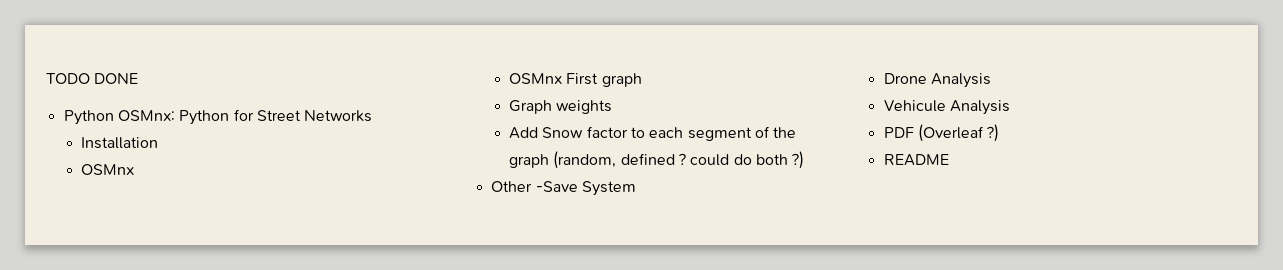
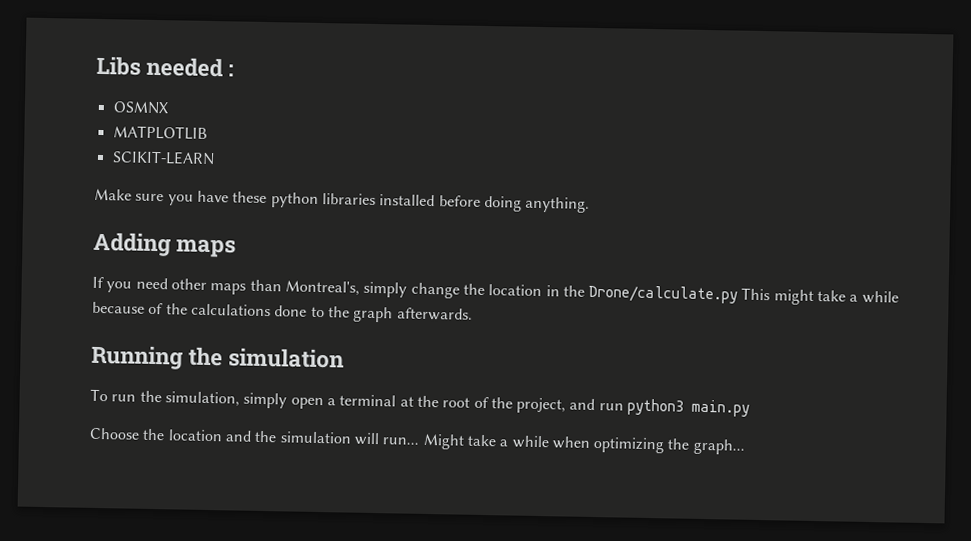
[46,73,139,84] [63,109,373,125] [81,137,159,149] [81,164,135,175] [508,73,642,87] [508,100,613,114] [508,126,797,141] [508,151,805,169] [491,181,636,196] [883,73,991,88] [883,100,1010,115] [883,124,1000,142] [883,154,949,166] TODO DONE // Python OSMnx: Python for Street Networks // Installation // OSMnx // OSMnx First graph // Graph weights // Add Snow factor to each segment of the graph (random, defined ? could do both ?) // Other -Save System // Drone Analysis // Vehicule Analysis // PDF (Overleaf ?) // README -> [96,55,235,78] [112,101,170,115] [112,125,208,140] [111,150,215,166] [94,188,591,213] [93,231,237,258] [92,276,899,305] [92,301,473,323] [91,344,345,370] [90,388,751,417] [89,427,745,455] Libs needed : // OSMNX // MATPLOTLIB // SCIKIT-LEARN // Make sure you have these python libraries installed before doing anything. // Adding maps // If you need other maps than Montreal's, simply change the location in the Drone/calculate.py This might take a while because of the calculations done to the graph afterwards. // Running the simulation // To run the simulation, simply open a terminal at the root of the project, and run python3 main.py // Choose the location and the simulation will run... Might take a while when optimizing the graph...

